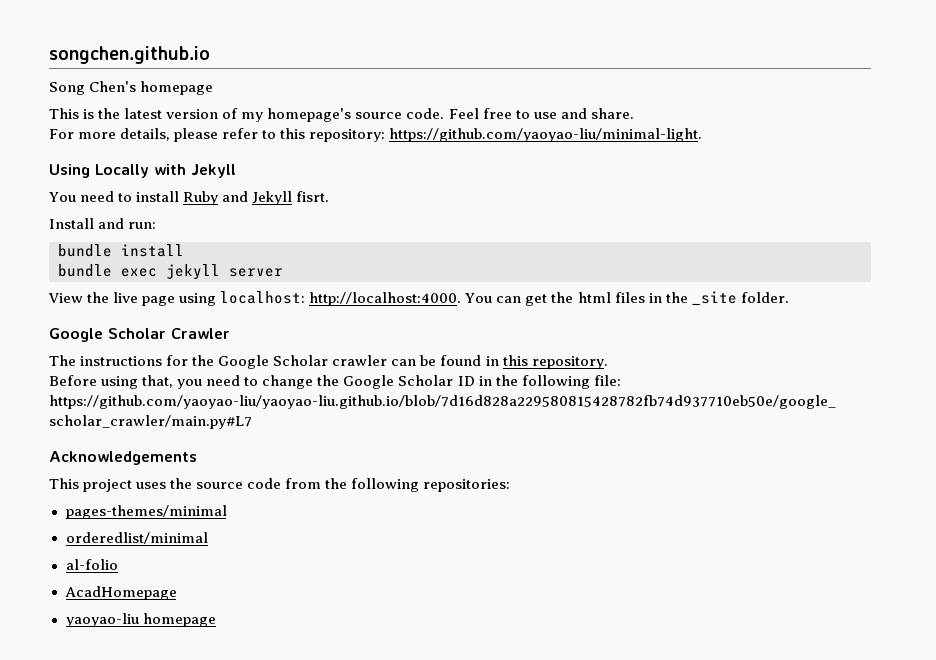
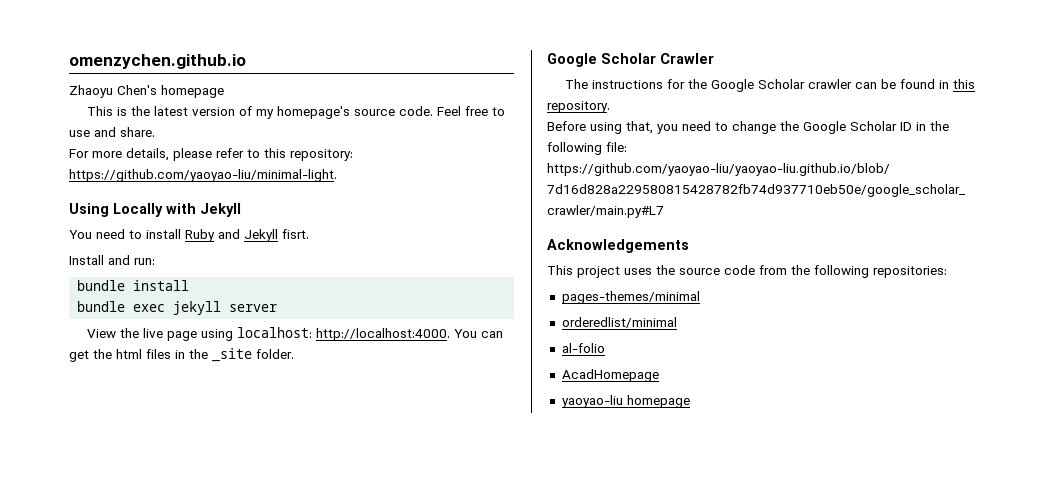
[49,46,210,64] [49,82,85,95] songchen.github.io // Song -> [69,54,246,69] [69,85,113,98] omenzychen.github.io // Zhaoyu

